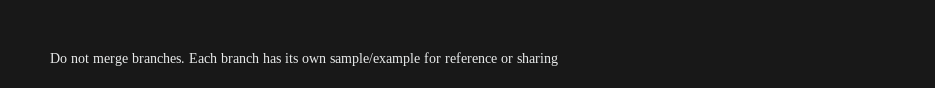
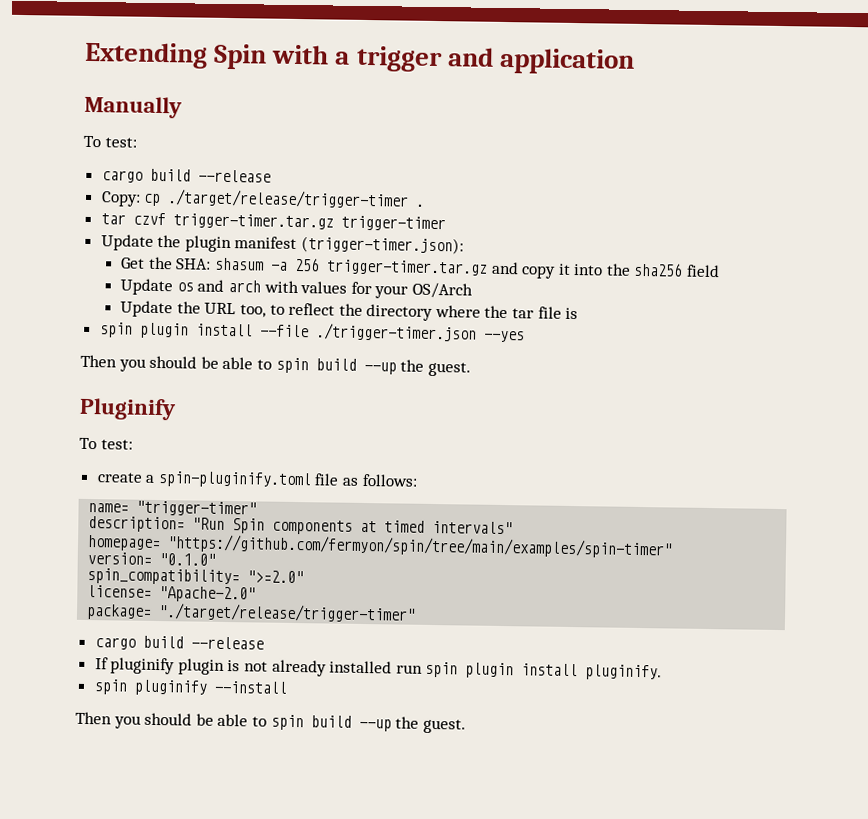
[50,52,558,66] Do not merge branches. Each branch has its own sample/example for reference or sharing -> [84,41,635,75] [84,95,182,119] [83,135,137,148] [101,168,271,183] [100,189,425,209] [100,212,446,232] [100,234,465,255] [121,256,721,279] [120,278,473,299] [120,300,579,321] [99,322,525,343] [80,354,471,377] [79,397,176,421] [79,437,133,450] [96,471,418,489] [88,500,258,517] [88,516,514,535] [87,534,674,559] [87,552,217,566] [87,567,305,586] [87,584,257,603] [86,603,417,623] [94,635,264,650] [94,657,663,681] [93,679,288,696] [75,711,466,734] Extending Spin with a trigger and application // Manually // To test: // cargo build --release // Copy: cp ./target/release/trigger-timer . // tar czvf trigger-timer.tar.gz trigger-timer // Update the plugin manifest (trigger-timer.json): // Get the SHA: shasum -a 256 trigger-timer.tar.gz and copy it into the sha256 field // Update os and arch with values for your OS/Arch // Update the URL too, to reflect the directory where the tar file is // spin plugin install --file ./trigger-timer.json --yes // Then you should be able to spin build --up the guest. // Pluginify // To test: // create a spin-pluginify.toml file as follows: // name= "trigger-timer" // description= "Run Spin components at timed intervals" // homepage= "https://github.com/fermyon/spin/tree/main/examples/spin-timer" // version= "0.1.0" // spin_compatibility= ">=2.0" // license= "Apache-2.0" // package= "./target/release/trigger-timer" // cargo build --release // If pluginify plugin is not already installed run spin plugin install pluginify. // spin pluginify --install // Then you should be able to spin build --up the guest.

